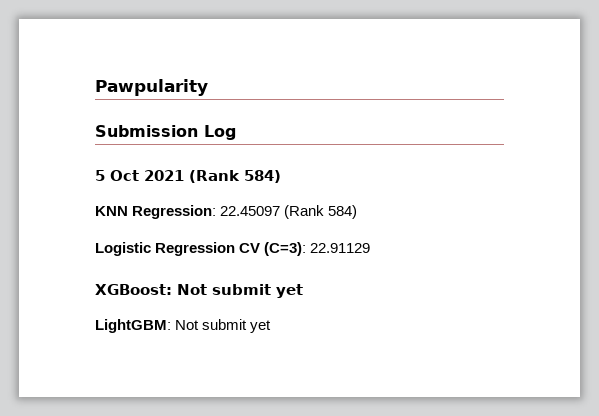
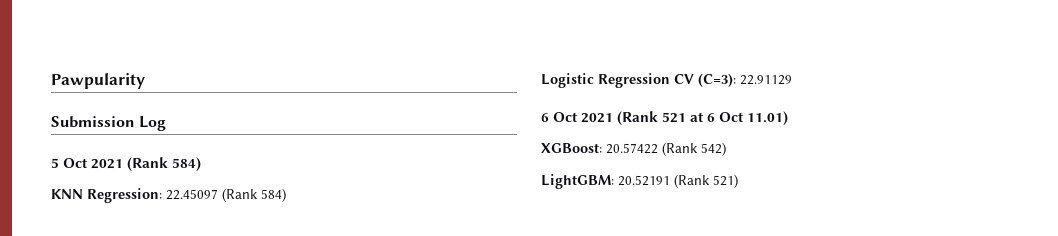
[95,284,303,298] [95,319,272,333] XGBoost: Not submit yet // LightGBM: Not submit yet -> [541,111,789,126] [541,142,726,156] [541,174,738,189] 6 Oct 2021 (Rank 521 at 6 Oct 11.01) // XGBoost: 20.57422 (Rank 542) // LightGBM: 20.52191 (Rank 521)

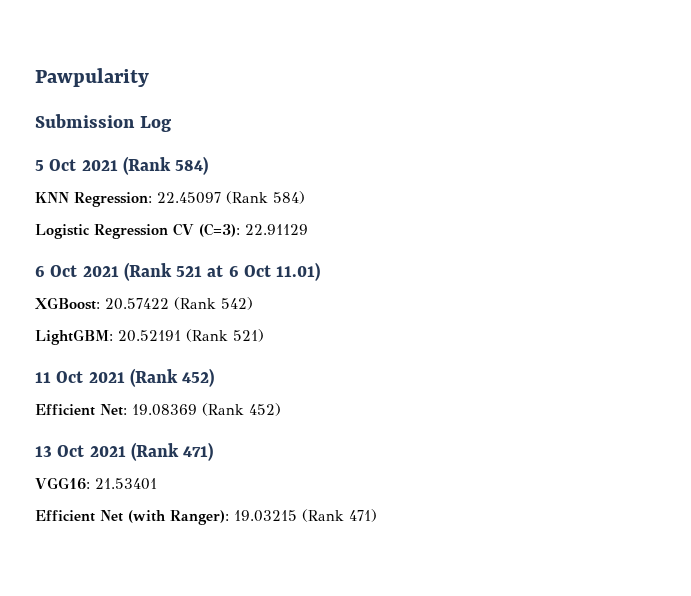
(738, 181) none -> [35,368,215,387] [35,403,281,416] [35,442,214,461] [35,477,157,490] [35,509,377,525] // 11 Oct 2021 (Rank 452) // Efficient Net: 19.08369 (Rank 452) // 13 Oct 2021 (Rank 471) // VGG16: 21.53401 // Efficient Net (with Ranger): 19.03215 (Rank 471)

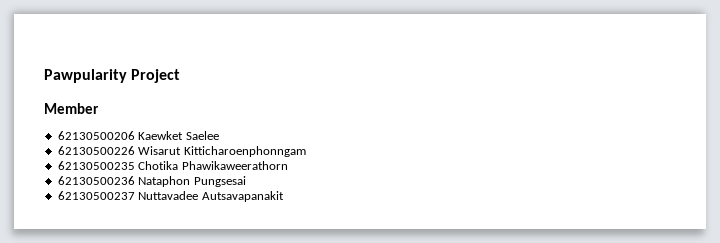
[35,114,171,132] [35,156,209,175] [35,191,305,207] [35,223,308,239] [35,262,321,281] [35,297,253,310] [35,329,264,345] [35,368,215,387] [35,403,281,416] [35,442,214,461] [35,477,157,490] [35,509,377,525] // Submission Log // 5 Oct 2021 (Rank 584) // KNN Regression: 22.45097 (Rank 584) // Logistic Regression CV (C=3): 22.91129 // 6 Oct 2021 (Rank 521 at 6 Oct 11.01) // XGBoost: 20.57422 (Rank 542) // LightGBM: 20.52191 (Rank 521) // 11 Oct 2021 (Rank 452) // Efficient Net: 19.08369 (Rank 452) // 13 Oct 2021 (Rank 471) // VGG16: 21.53401 // Efficient Net (with Ranger): 19.03215 (Rank 471) -> [131,69,181,83] [44,103,99,114] [57,131,219,140] [57,146,306,157] [57,161,288,170] [57,176,246,187] [57,191,284,202] Project // Member // 62130500206 Kaewket Saelee // 62130500226 Wisarut Kitticharoenphonngam // 62130500235 Chotika Phawikaweerathorn // 62130500236 Nataphon Pungsesai // 62130500237 Nuttavadee Autsavapanakit

